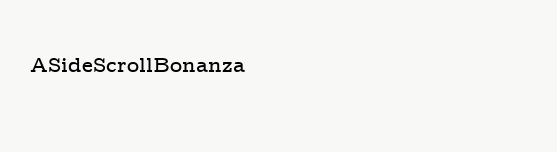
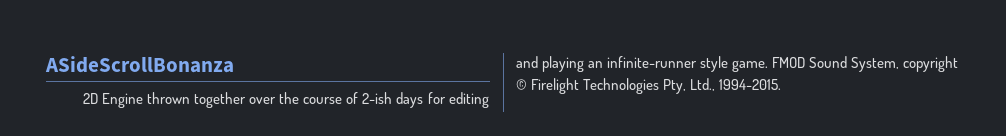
(245, 65) none -> [83,92,489,108] [516,56,959,72] [516,78,782,94] // 2D Engine thrown together over the course of 2-ish days for editing and playing an infinite-runner style game. FMOD Sound System, copyright © Firelight Technologies Pty, Ltd., 1994-2015.

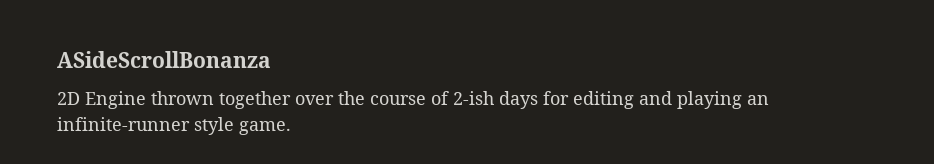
[772,56,959,72] [516,78,782,94] FMOD Sound System, copyright © Firelight Technologies Pty, Ltd., 1994-2015. -> (291, 128) none

